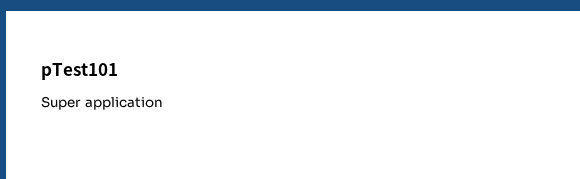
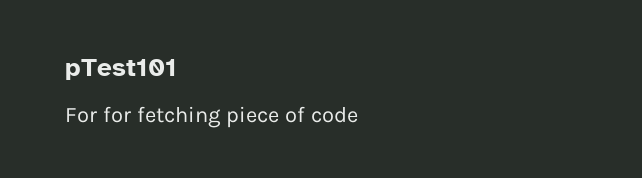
[41,96,163,110] Super application -> [65,106,358,128] For for fetching piece of code

